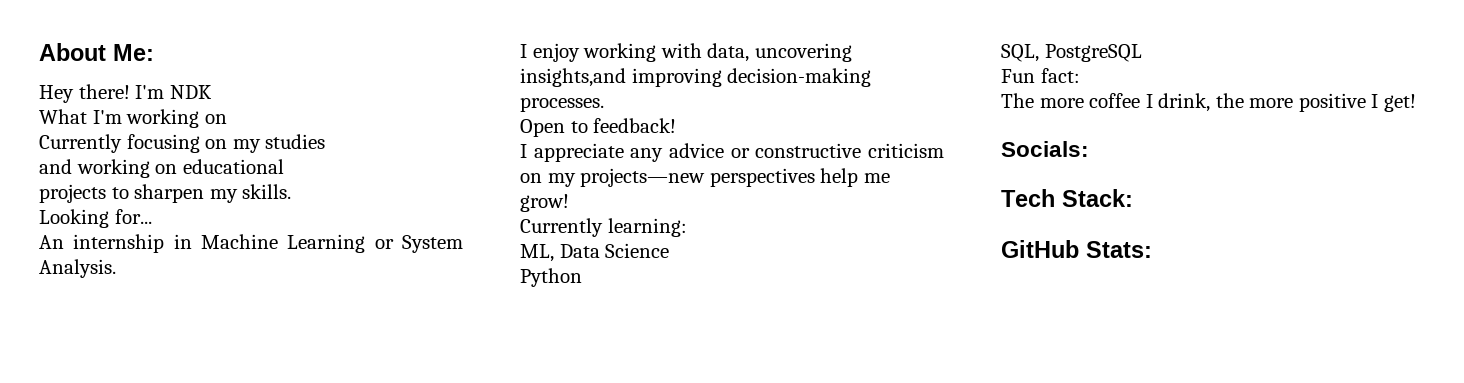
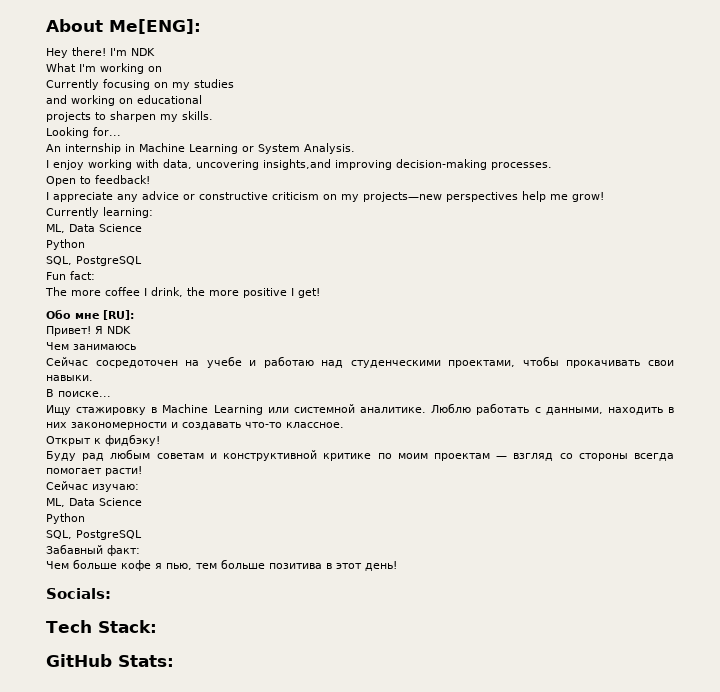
[113,44,154,61] Me: -> [109,19,201,34] Me[ENG]:
(1416, 103) none -> [46,309,134,320] [46,326,131,336] [46,342,136,350] [46,356,674,368] [46,375,93,381] [46,389,111,397] [46,403,674,415] [46,422,344,430] [46,434,160,446] [46,449,674,461] [46,466,142,476] [46,481,139,492] [46,498,142,507] [46,513,85,524] [46,530,142,540] [46,544,140,556] [46,559,397,571] // Обо мне [RU]: // Привет! Я NDK // Чем занимаюсь // Сейчас сосредоточен на учебе и работаю над студенческими проектами, чтобы прокачивать свои навыки. // В поиске... // Ищу стажировку в Machine Learning или системной аналитике. Люблю работать с данными, находить в них закономерности и создавать что-то классное. // Открыт к фидбэку! // Буду рад любым советам и конструктивной критике по моим проектам — взгляд со стороны всегда помогает расти! // Сейчас изучаю: // ML, Data Science // Python // SQL, PostgreSQL // Забавный факт: // Чем больше кофе я пью, тем больше позитива в этот день!

